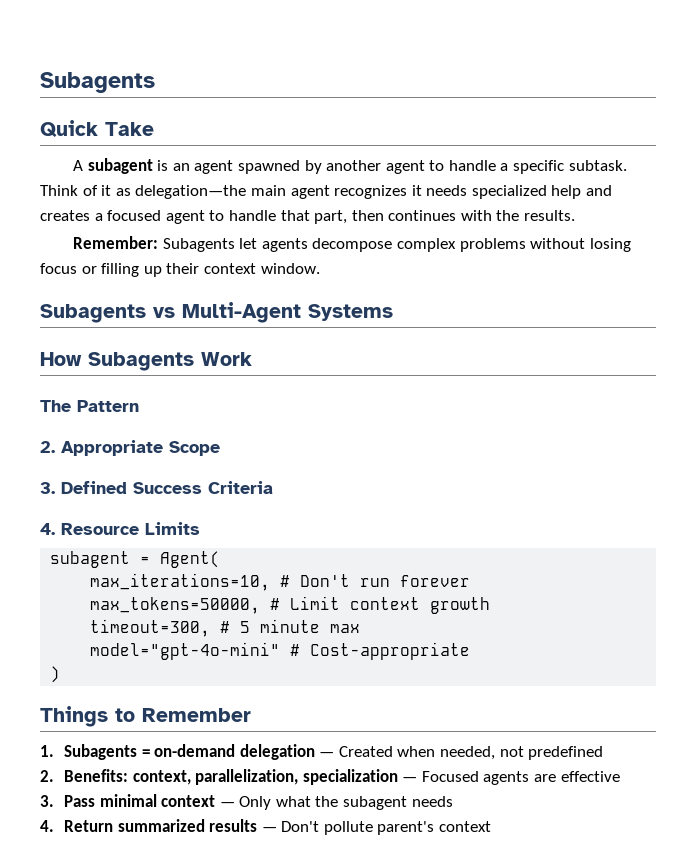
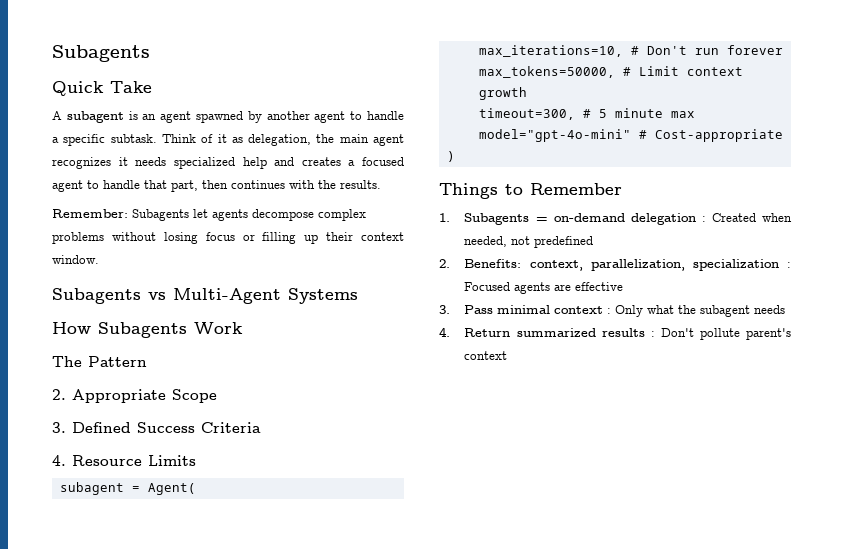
[135,185,247,199] delegation—the -> [248,134,335,146] delegation, the
[319,752,335,757] — -> [701,216,706,222] :
[402,777,418,782] — -> [787,262,791,268] :
[219,802,235,807] — -> [607,308,612,314] :
[261,827,277,832] — -> [650,331,655,337] :

